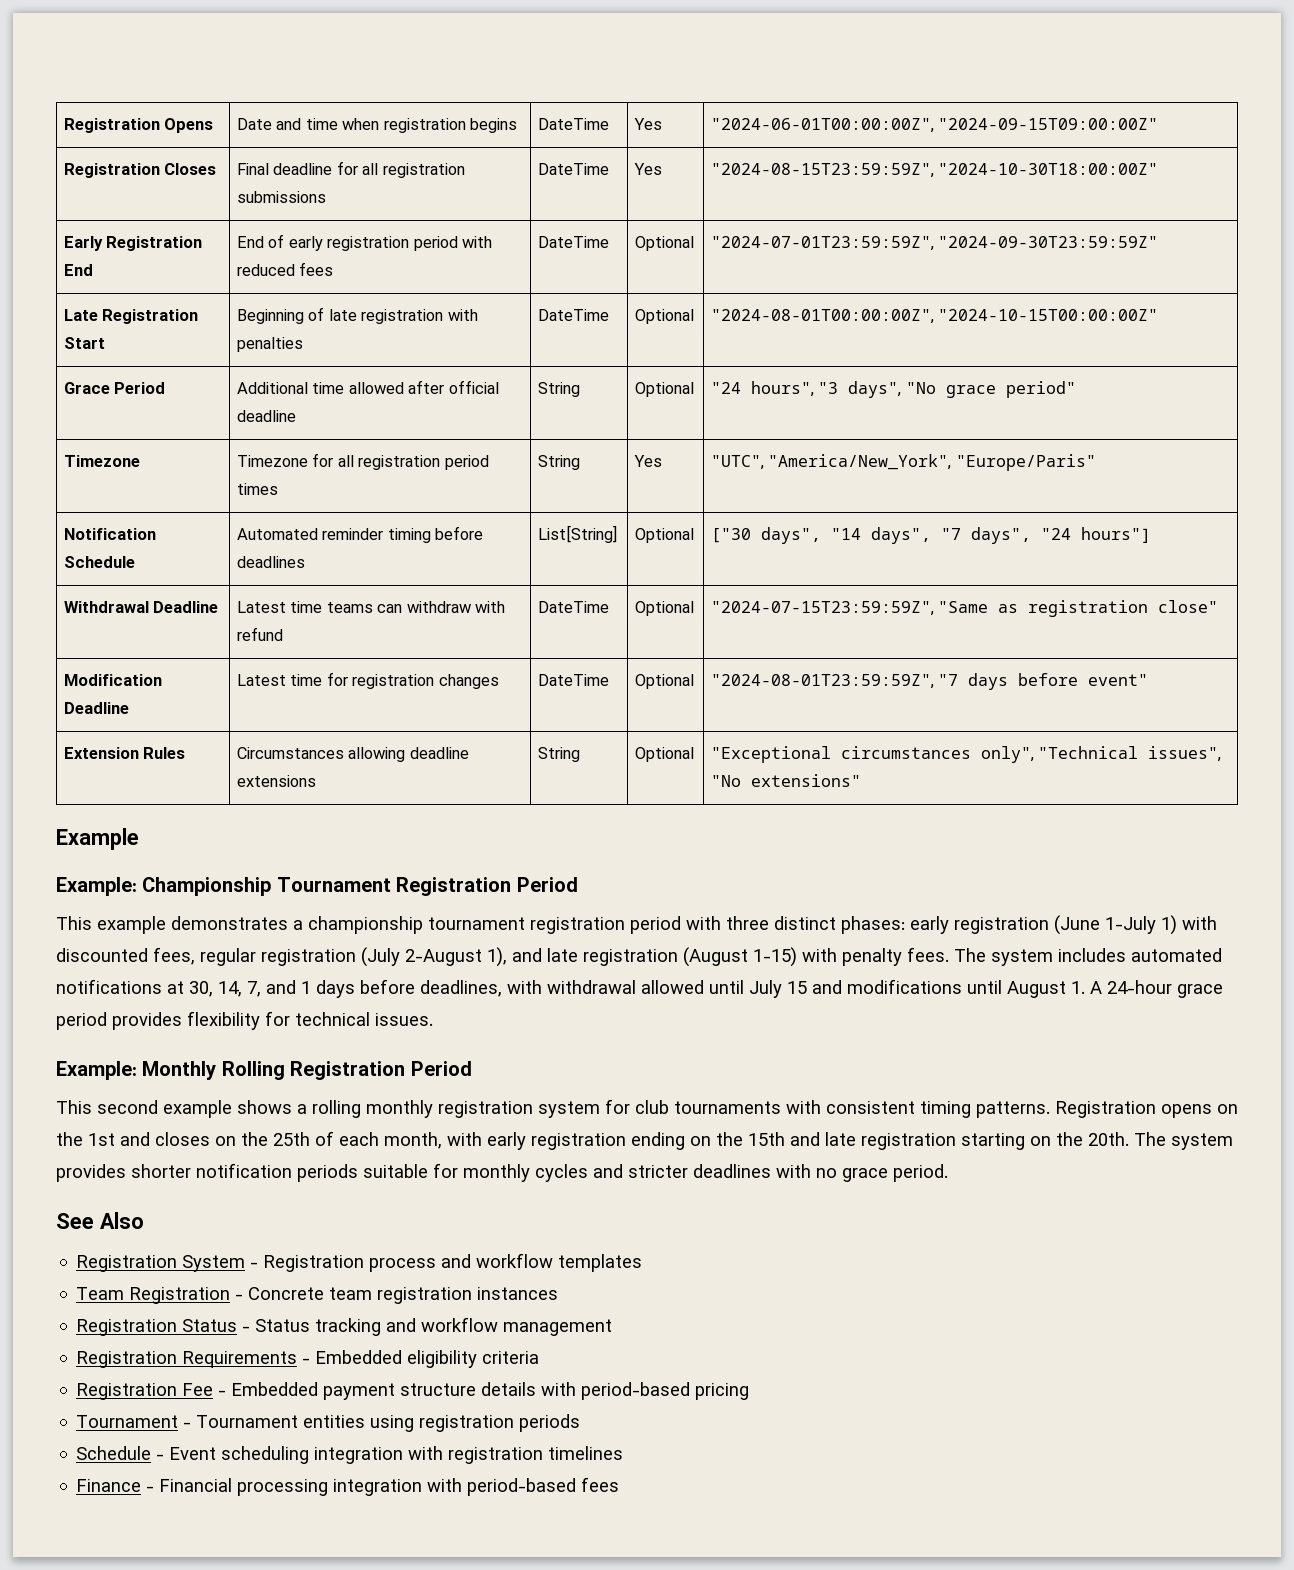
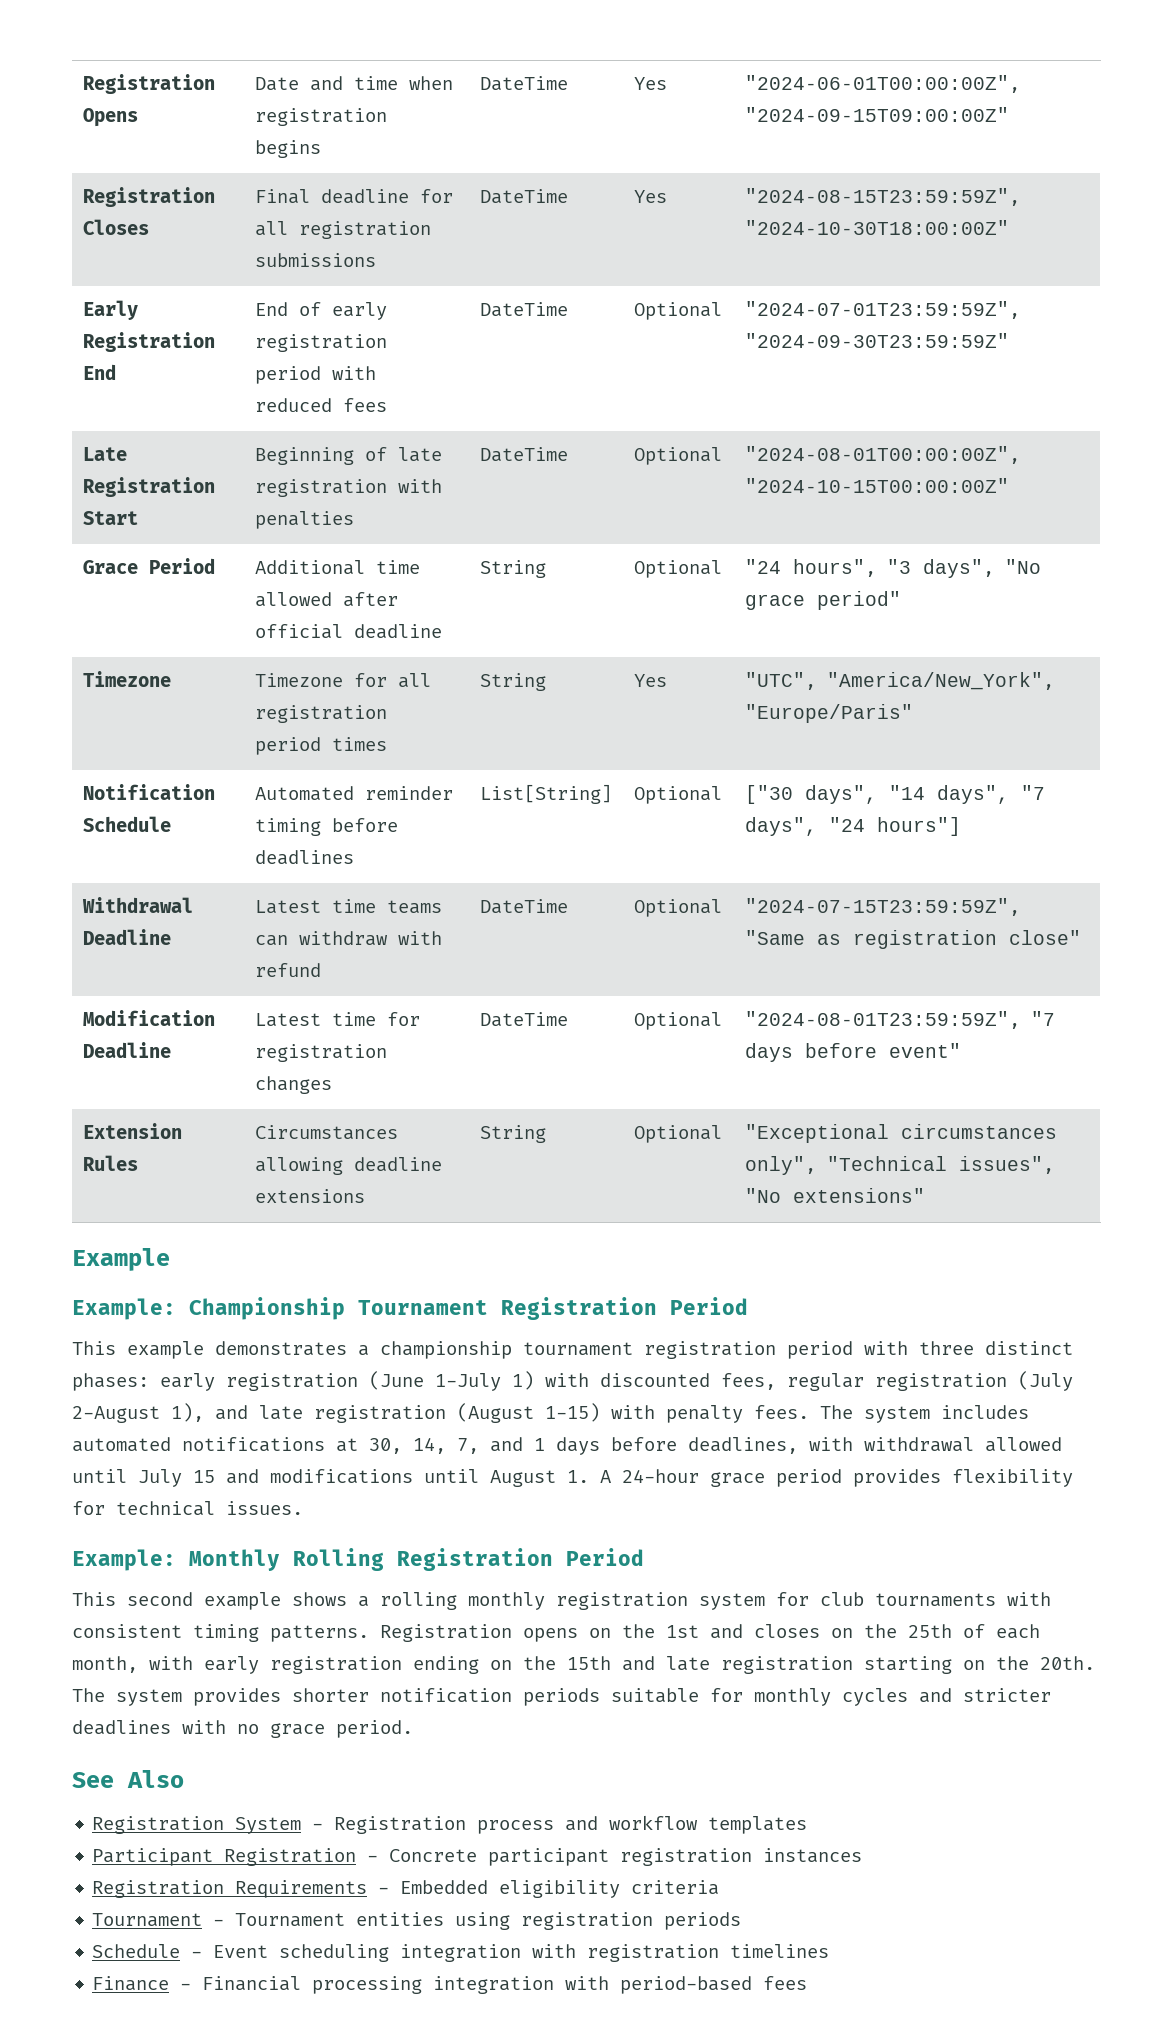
[76,1287,125,1300] Team -> [92,1848,214,1866] Participant
[329,1287,373,1300] team -> [488,1848,610,1866] participant
[76,1317,613,1336] // Registration Status - Status tracking and workflow management -> (863, 1855) none
[76,1382,750,1400] // Registration Fee - Embedded payment structure details with period-based pricing -> (720, 1887) none

